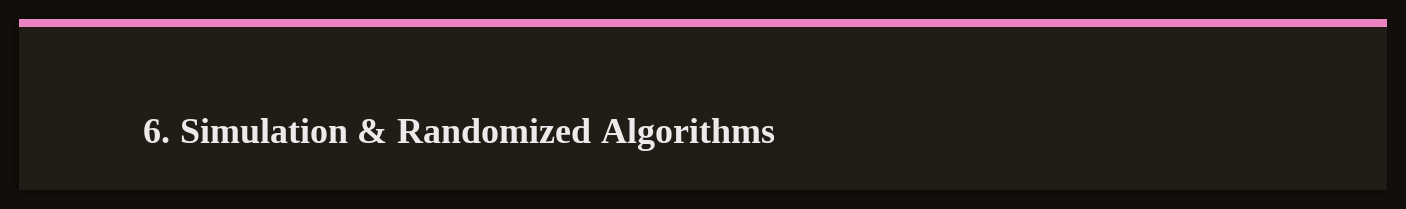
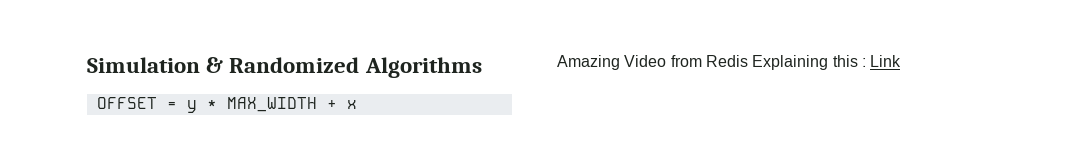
[143,119,170,143] 6. -> (87, 65) none
(775, 134) none -> [96,97,357,113] [557,55,902,70] // OFFSET = y * MAX_WIDTH + x // Amazing Video from Redis Explaining this : Link

